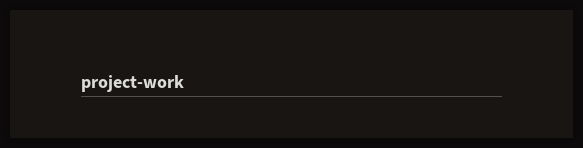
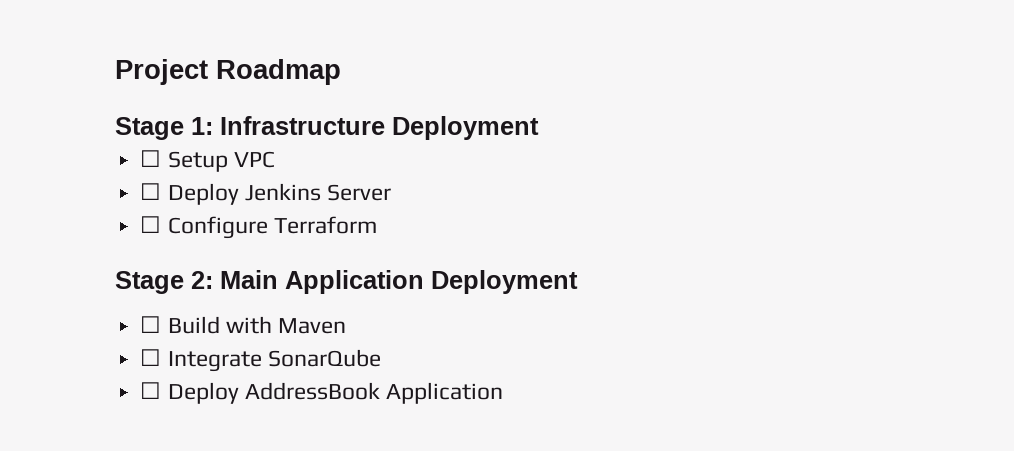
[81,75,184,92] project-work -> [115,59,341,85] [115,116,539,140] [140,150,275,172] [140,183,391,205] [140,216,377,239] [115,270,578,294] [140,316,346,334] [140,349,381,372] [140,382,503,404] Project Roadmap // Stage 1: Infrastructure Deployment // ☐ Setup VPC // ☐ Deploy Jenkins Server // ☐ Configure Terraform // Stage 2: Main Application Deployment // ☐ Build with Maven // ☐ Integrate SonarQube // ☐ Deploy AddressBook Application

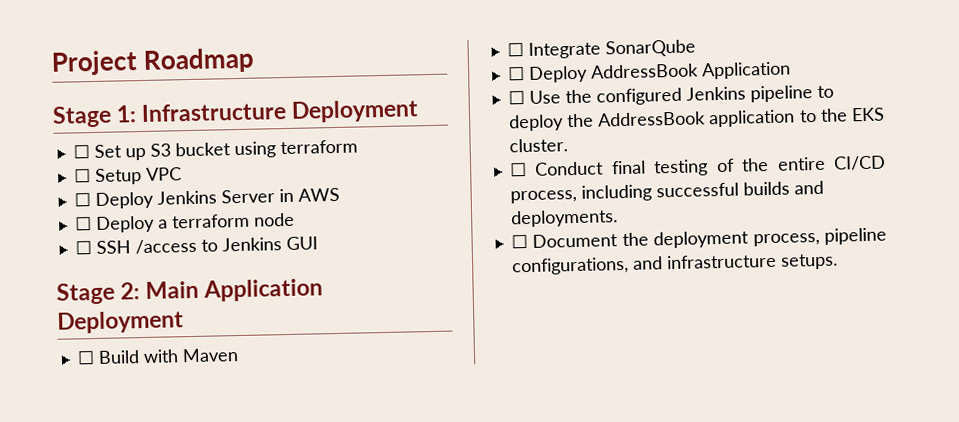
(539, 128) none -> [72,139,358,161] // ☐ Set up S3 bucket using terraform
[140,216,377,239] // ☐ Configure Terraform -> [278,187,340,203] [74,212,295,233] [74,236,318,255] in AWS // ☐ Deploy a terraform node // ☐ SSH /access to Jenkins GUI
(503, 393) none -> [507,85,834,106] [508,107,885,132] [508,138,568,153] [508,155,886,177] [509,180,824,204] [510,209,618,228] [510,227,887,249] [511,253,838,276] // ☐ Use the configured Jenkins pipeline to deploy the AddressBook application to the EKS cluster. // ☐ Conduct final testing of the entire CI/CD process, including successful builds and deployments. // ☐ Document the deployment process, pipeline configurations, and infrastructure setups.

